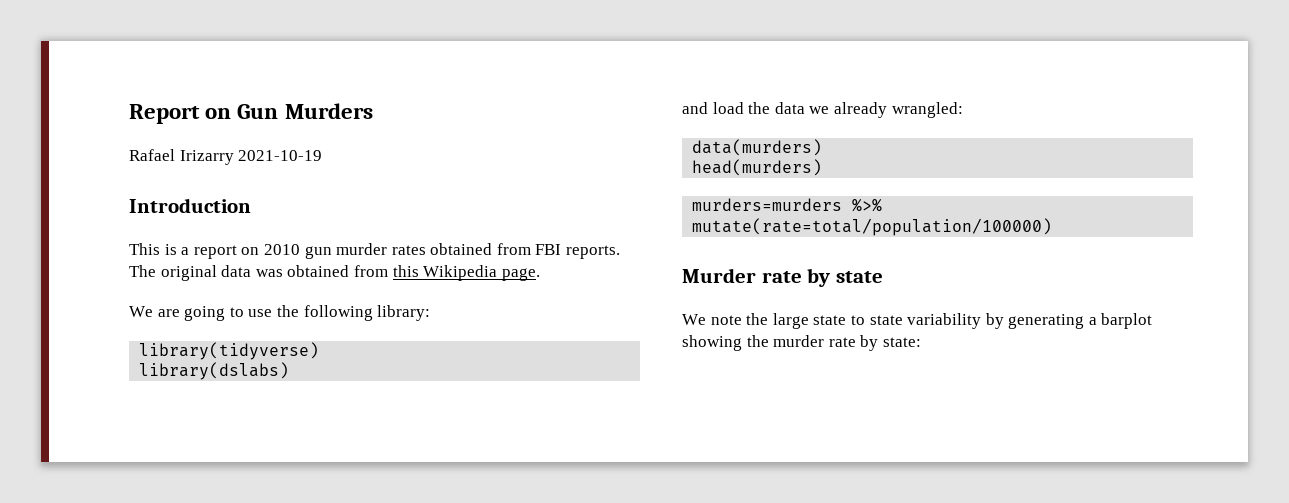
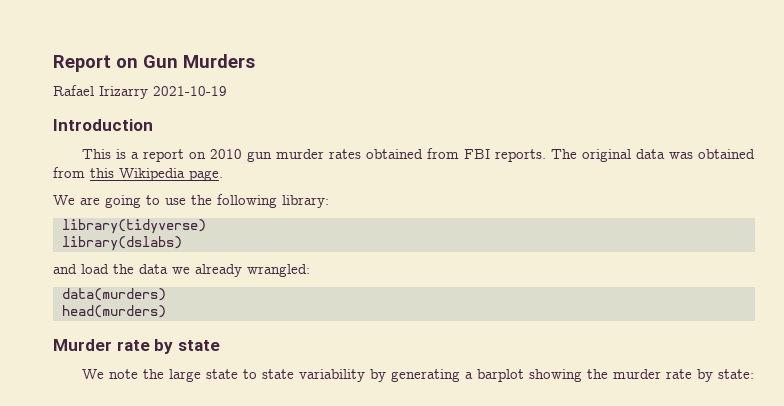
[692,198,883,212] [692,218,1053,236] // murders=murders %>% mutate(rate=total/population/100000) -> (166, 311) none

